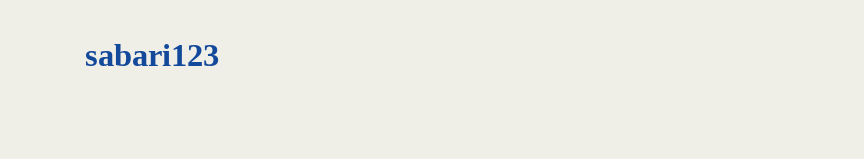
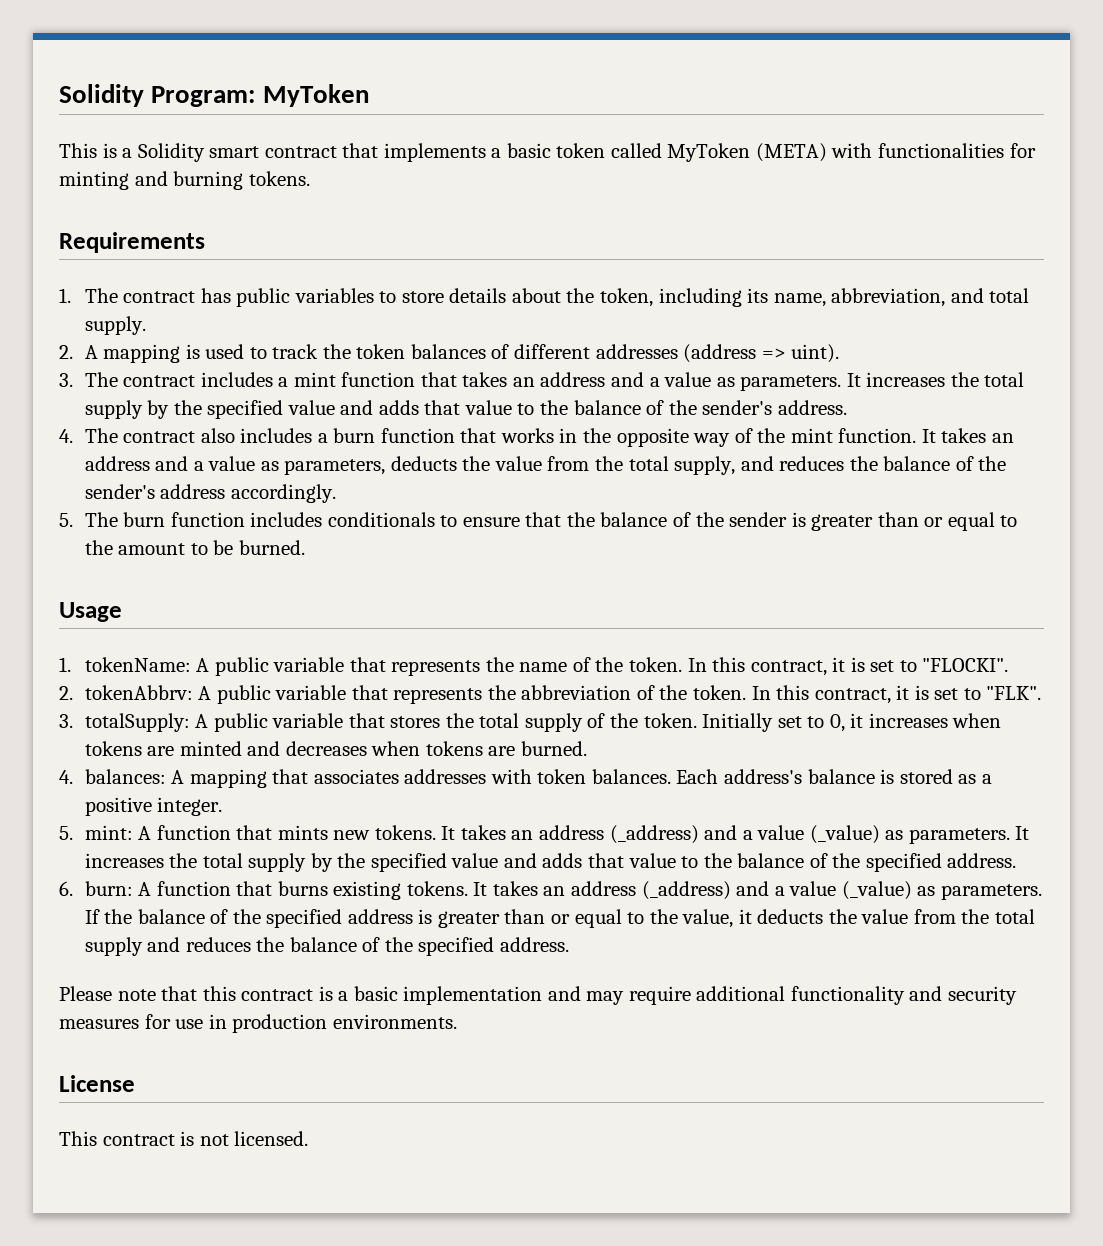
[85,44,219,66] sabari123 -> [59,84,369,107] [59,143,1036,162] [59,171,310,190] [59,232,205,253] [59,288,1030,307] [84,316,146,335] [59,344,840,363] [59,372,1025,391] [84,400,847,419] [59,428,1014,447] [84,456,1007,475] [84,484,336,503] [59,512,1018,531] [84,540,305,555] [59,602,122,622] [59,657,1009,676] [59,685,1042,704] [59,713,1002,732] [84,741,587,756] [59,769,992,788] [84,797,223,816] [59,825,1030,844] [84,853,1017,872] [59,881,1042,900] [84,909,1035,928] [84,937,569,956] [59,986,1018,1005] [59,1014,457,1033] [59,1075,135,1092] [59,1131,309,1146] Solidity Program: MyToken // This is a Solidity smart contract that implements a basic token called MyToken (META) with functionalities for minting and burning tokens. // Requirements // 1. The contract has public variables to store details about the token, including its name, abbreviation, and total supply. // 2. A mapping is used to track the token balances of different addresses (address => uint). // 3. The contract includes a mint function that takes an address and a value as parameters. It increases the total supply by the specified value and adds that value to the balance of the sender's address. // 4. The contract also includes a burn function that works in the opposite way of the mint function. It takes an address and a value as parameters, deducts the value from the total supply, and reduces the balance of the sender's address accordingly. // 5. The burn function includes conditionals to ensure that the balance of the sender is greater than or equal to the amount to be burned. // Usage // 1. tokenName: A public variable that represents the name of the token. In this contract, it is set to "FLOCKI". // 2. tokenAbbrv: A public variable that represents the abbreviation of the token. In this contract, it is set to "FLK". // 3. totalSupply: A public variable that stores the total supply of the token. Initially set to 0, it increases when tokens are minted and decreases when tokens are burned. // 4. balances: A mapping that associates addresses with token balances. Each address's balance is stored as a positive integer. // 5. mint: A function that mints new tokens. It takes an address (_address) and a value (_value) as parameters. It increases the total supply by the specified value and adds that value to the balance of the specified address. // 6. burn: A function that burns existing tokens. It takes an address (_address) and a value (_value) as parameters. If the balance of the specified address is greater than or equal to the value, it deducts the value from the total supply and reduces the balance of the specified address. // Please note that this contract is a basic implementation and may require additional functionality and security measures for use in production environments. // License // This contract is not licensed.

